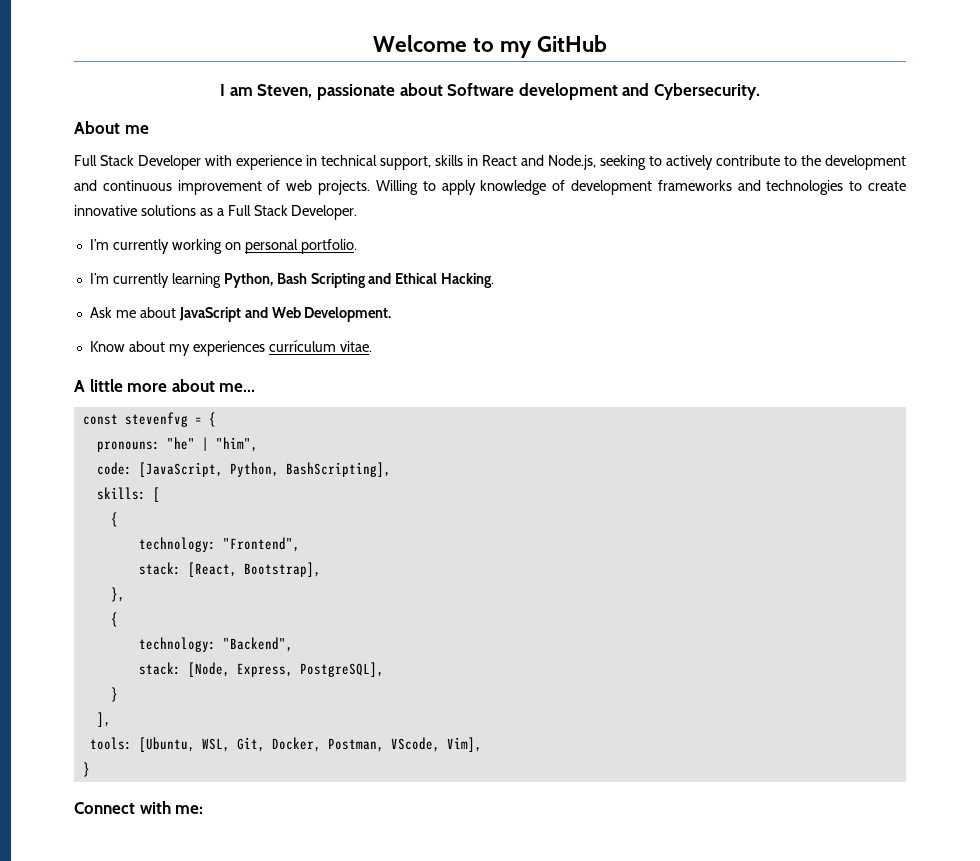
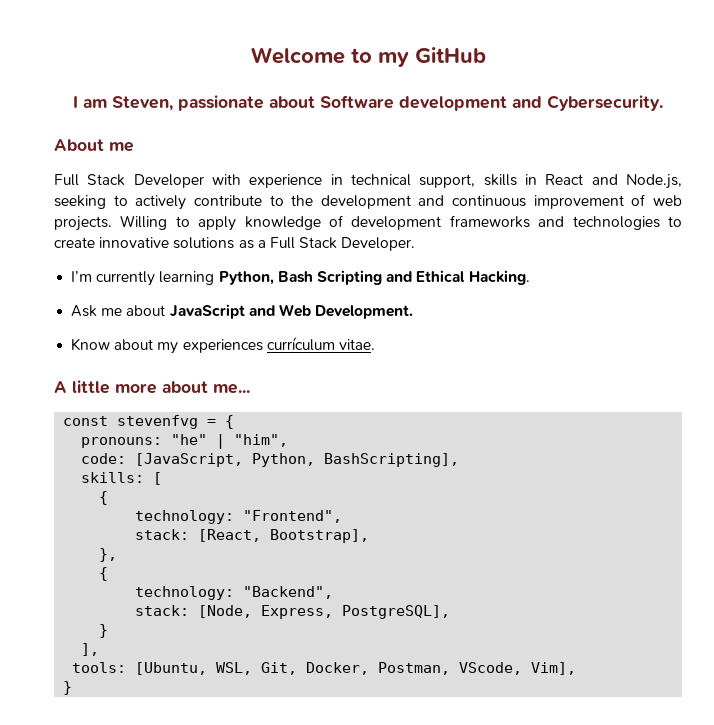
[89,239,357,254] // I’m currently working on personal portfolio. -> (416, 244) none
[74,801,204,814] // Connect with me: -> (73, 688) none

